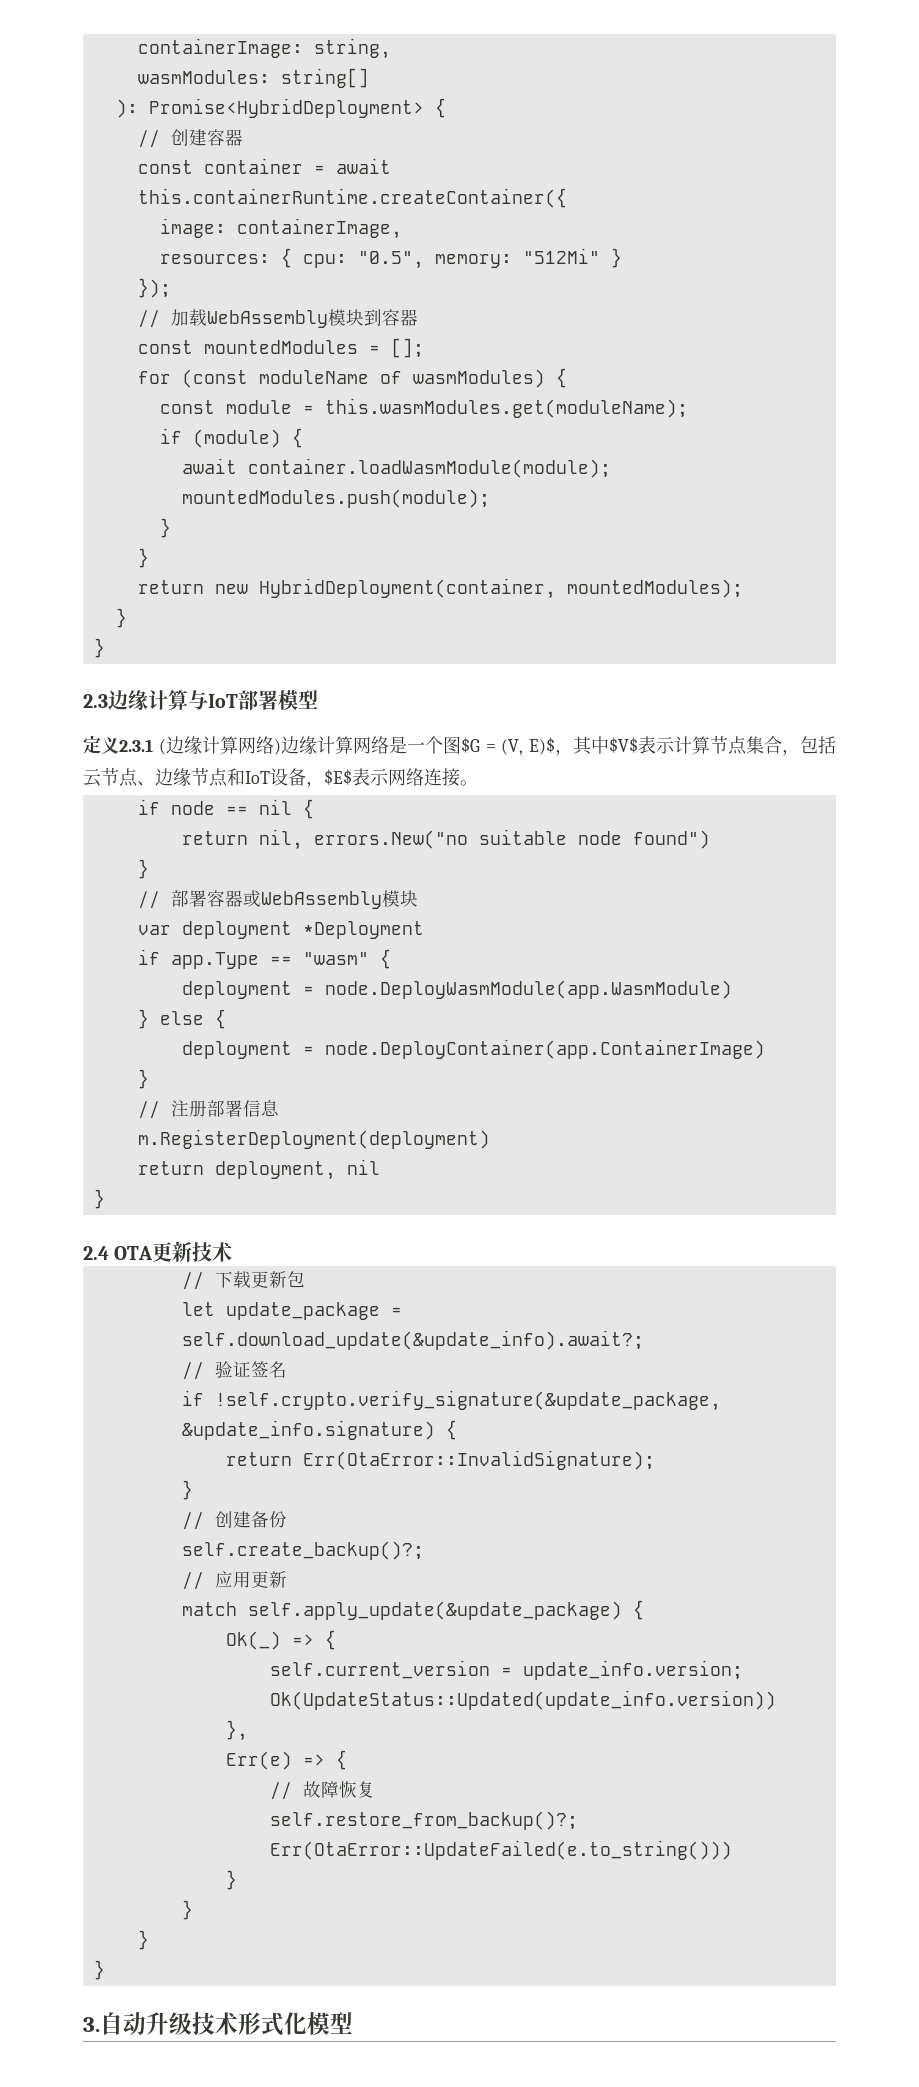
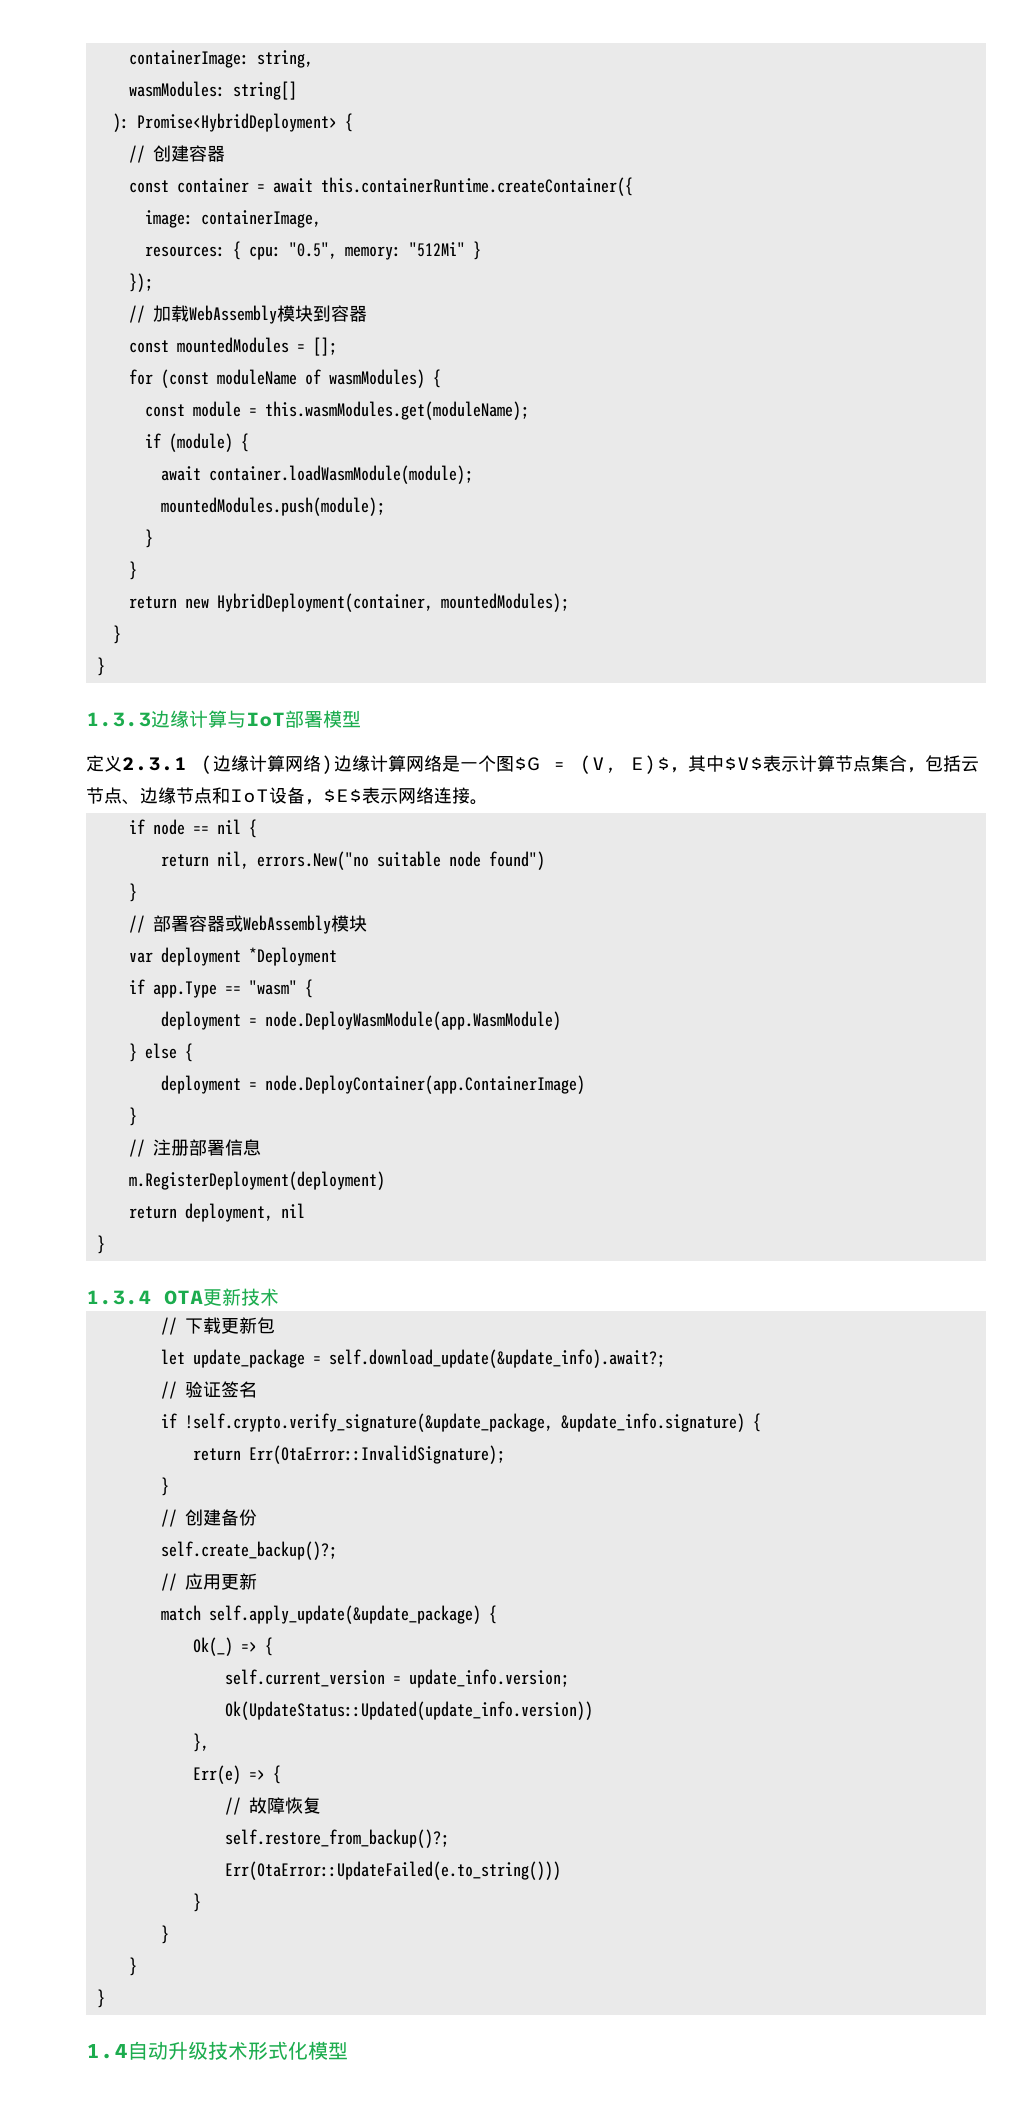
[83,694,108,708] 2.3 -> [86,712,151,727] 1.3.3
[83,1246,109,1260] 2.4 -> [86,1290,151,1305] 1.3.4
[83,2017,100,2032] 3. -> [86,2044,128,2059] 1.4

